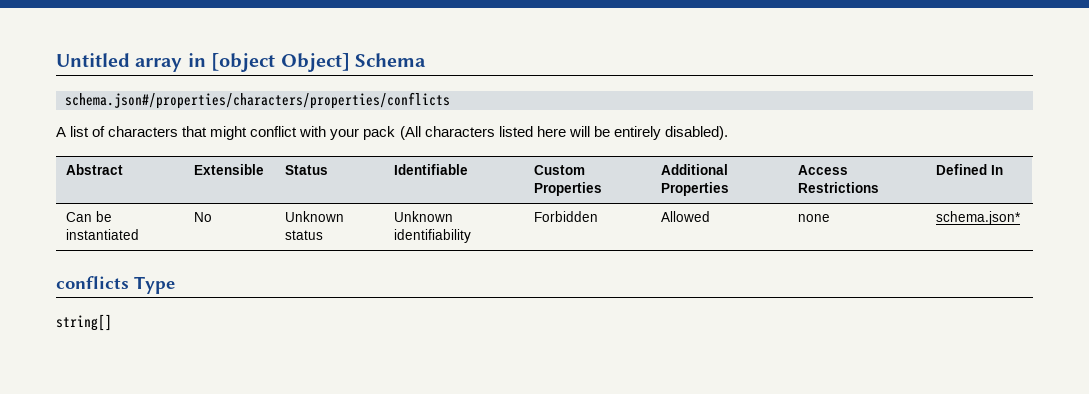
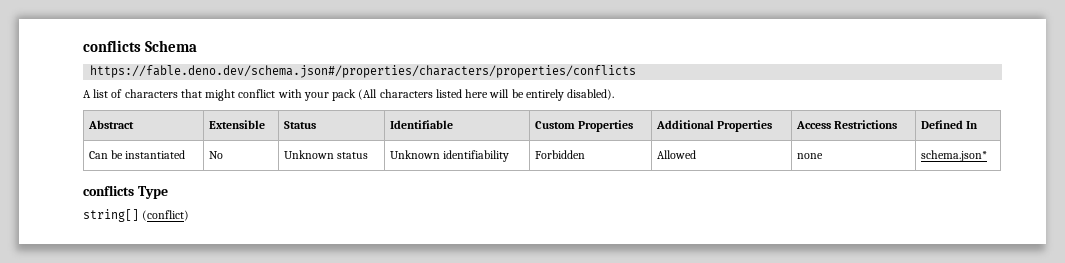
[56,53,350,72] Untitled array in [object Object] -> [83,40,141,52] conflicts
[65,92,450,109] schema.json#/properties/characters/properties/conflicts -> [90,65,637,78] https://fable.deno.dev/schema.json#/properties/characters/properties/conflicts
(112, 322) none -> [142,210,190,221] (conflict)

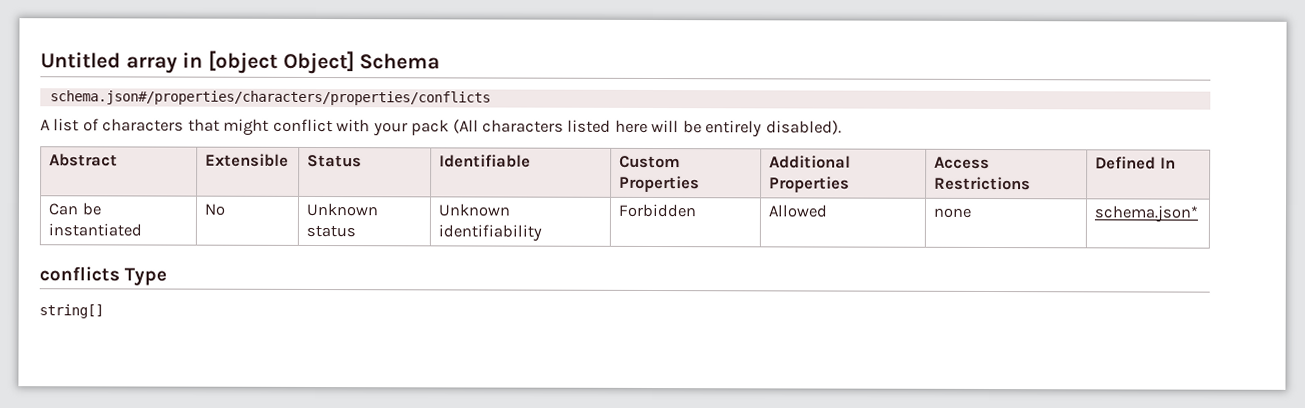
[83,40,141,52] conflicts -> [40,50,355,75] Untitled array in [object Object]
[90,65,637,78] https://fable.deno.dev/schema.json#/properties/characters/properties/conflicts -> [49,90,491,106] schema.json#/properties/characters/properties/conflicts
[142,210,190,221] (conflict) -> (104, 311) none

